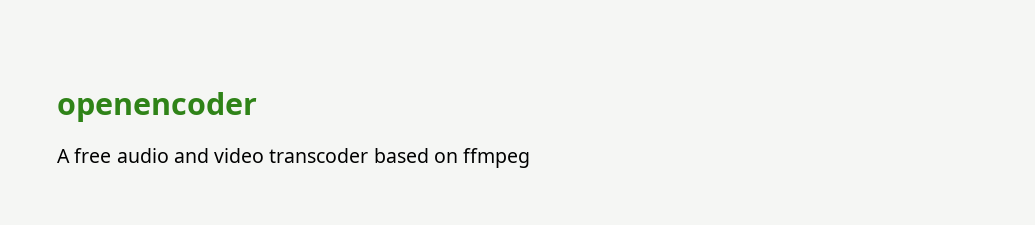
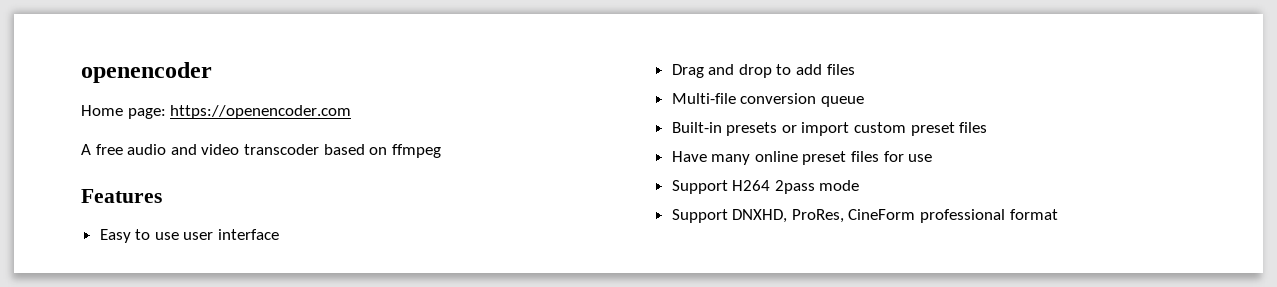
(257, 107) none -> [81,105,352,119] // Home page: https://openencoder.com
(531, 158) none -> [81,189,162,203] [99,229,280,243] [671,64,855,78] [671,93,864,107] [671,122,988,136] [671,151,933,165] [671,180,860,194] [671,209,1058,223] // Features // Easy to use user interface // Drag and drop to add files // Multi-file conversion queue // Built-in presets or import custom preset files // Have many online preset files for use // Support H264 2pass mode // Support DNXHD, ProRes, CineForm professional format

